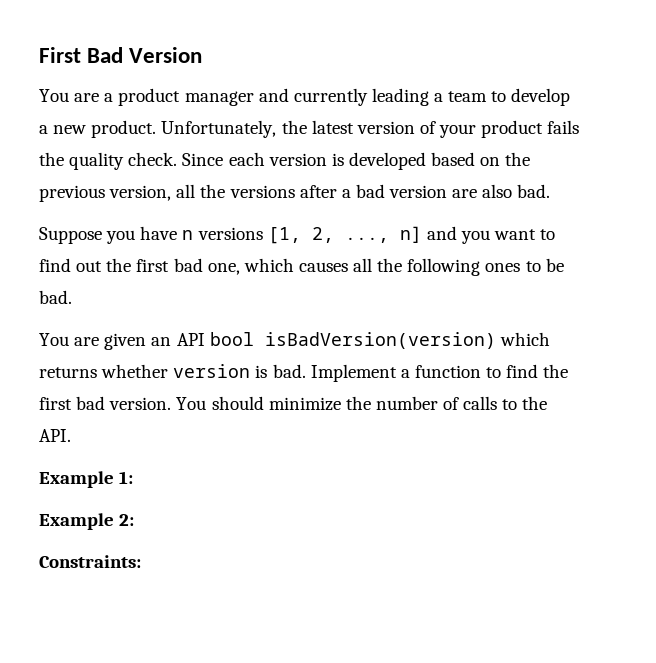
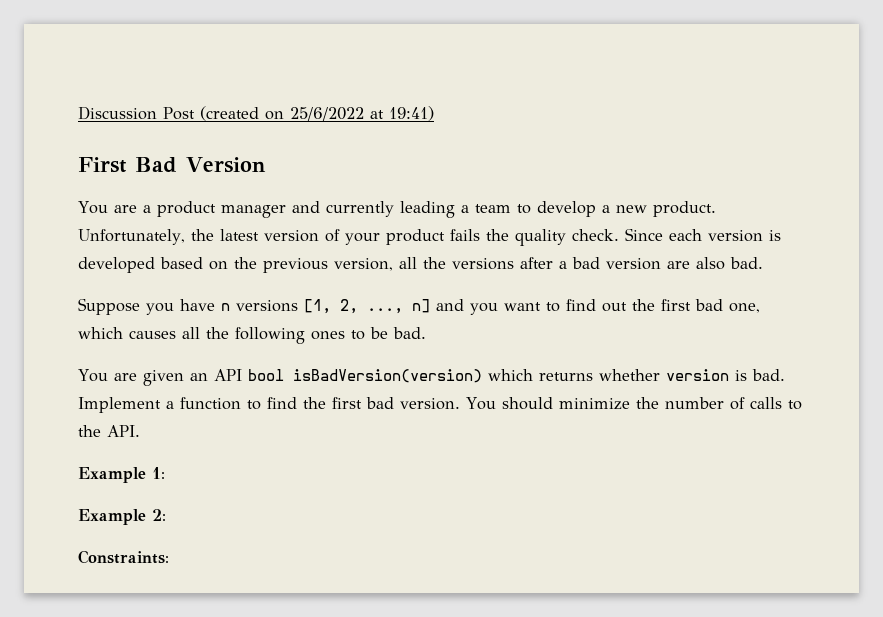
(39, 55) none -> [78,106,434,121] Discussion Post (created on 25/6/2022 at 19:41) //

